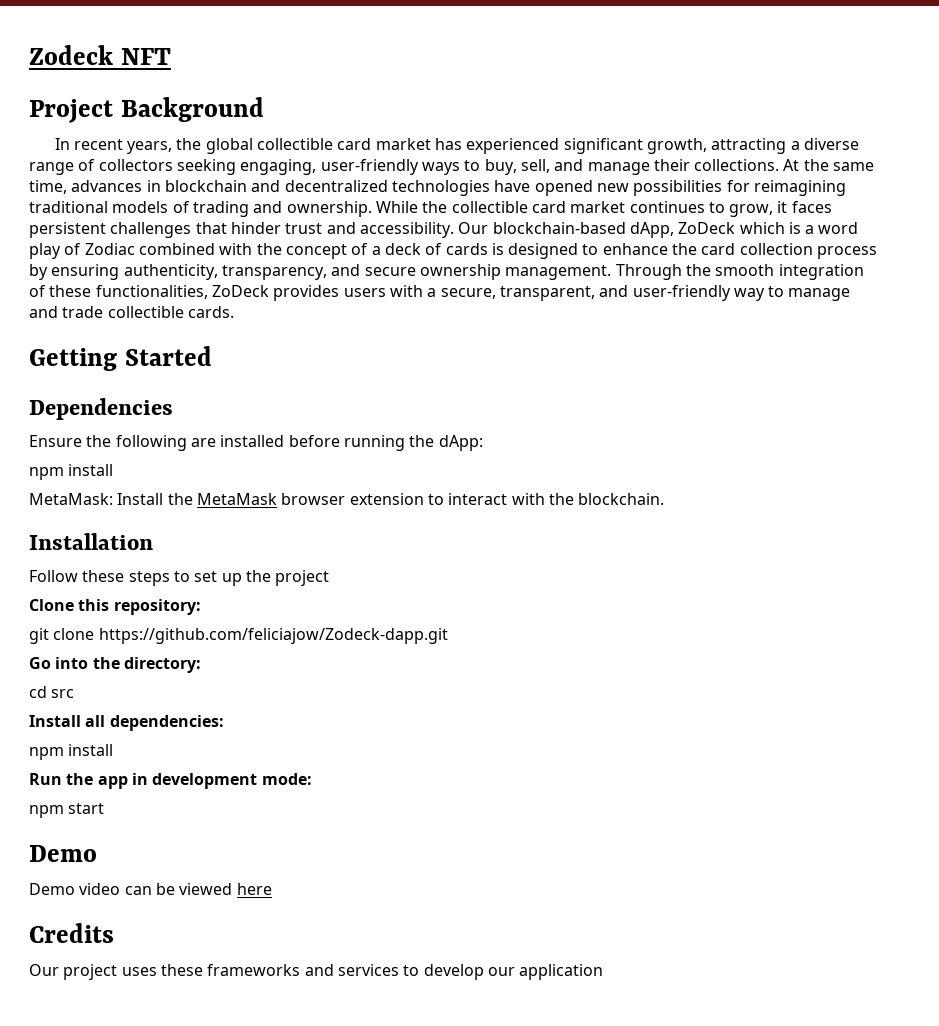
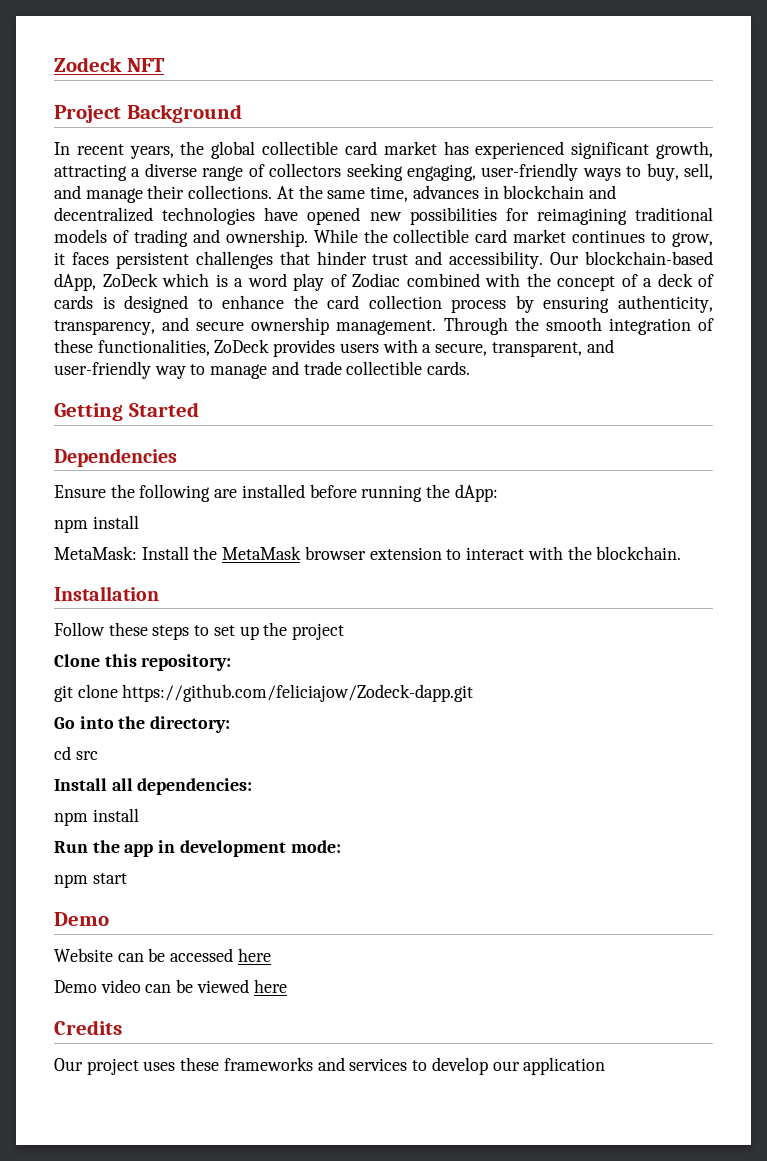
(97, 853) none -> [54,948,271,962] // Website can be accessed here

